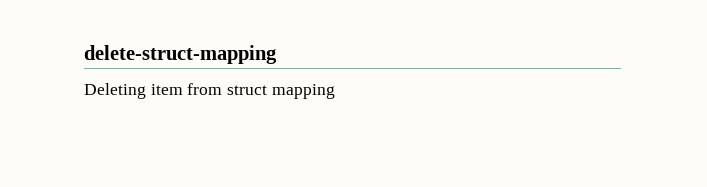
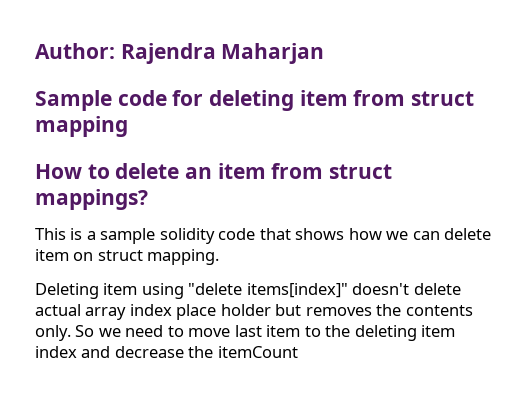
[84,45,277,64] [84,83,335,99] delete-struct-mapping // Deleting item from struct mapping -> [35,43,325,64] [35,90,475,111] [35,116,128,137] [35,163,393,179] [35,189,148,210] [35,228,492,244] [35,249,220,265] [35,283,461,299] [35,304,473,320] [35,325,456,341] [35,346,298,358] Author: Rajendra Maharjan // Sample code for deleting item from struct mapping // How to delete an item from struct mappings? // This is a sample solidity code that shows how we can delete item on struct mapping. // Deleting item using "delete items[index]" doesn't delete actual array index place holder but removes the contents only. So we need to move last item to the deleting item index and decrease the itemCount

